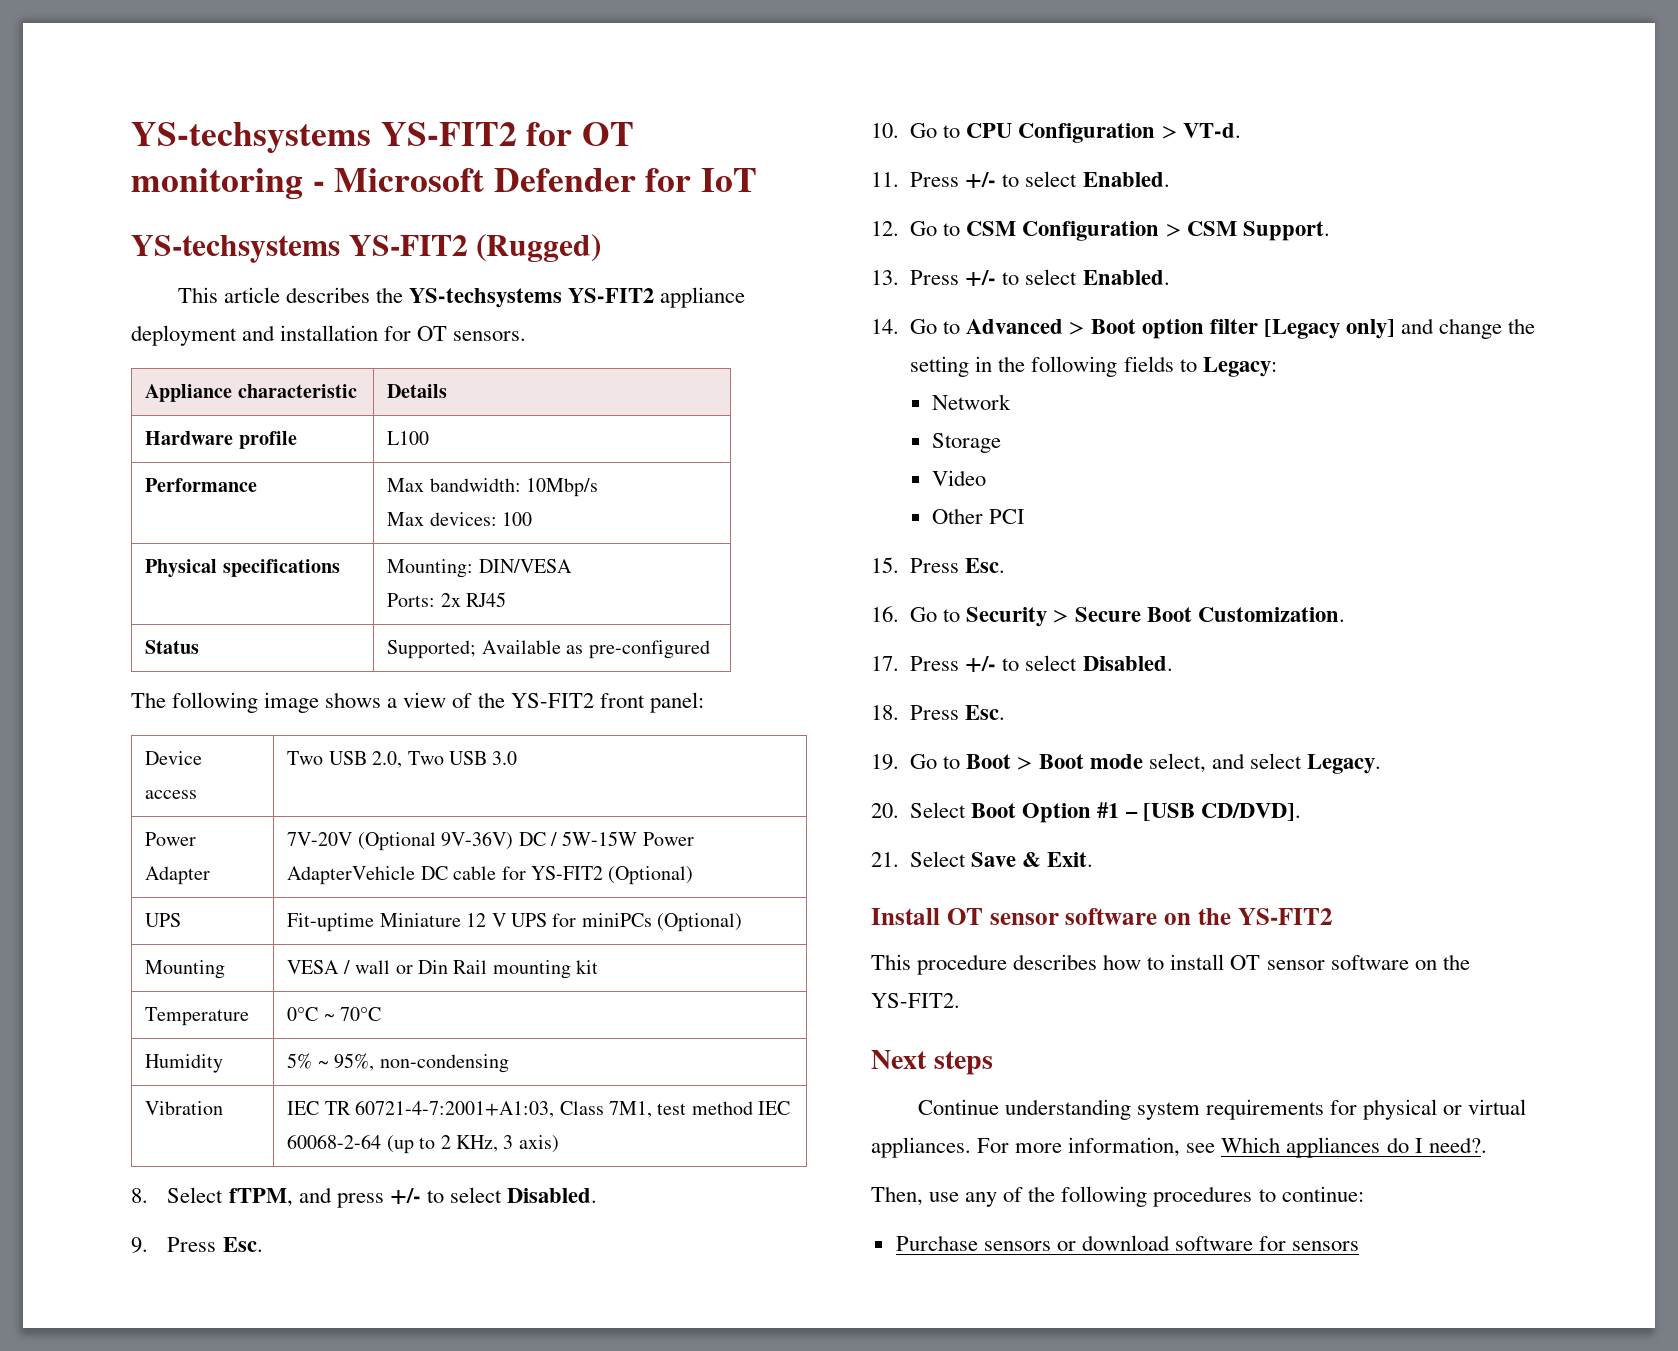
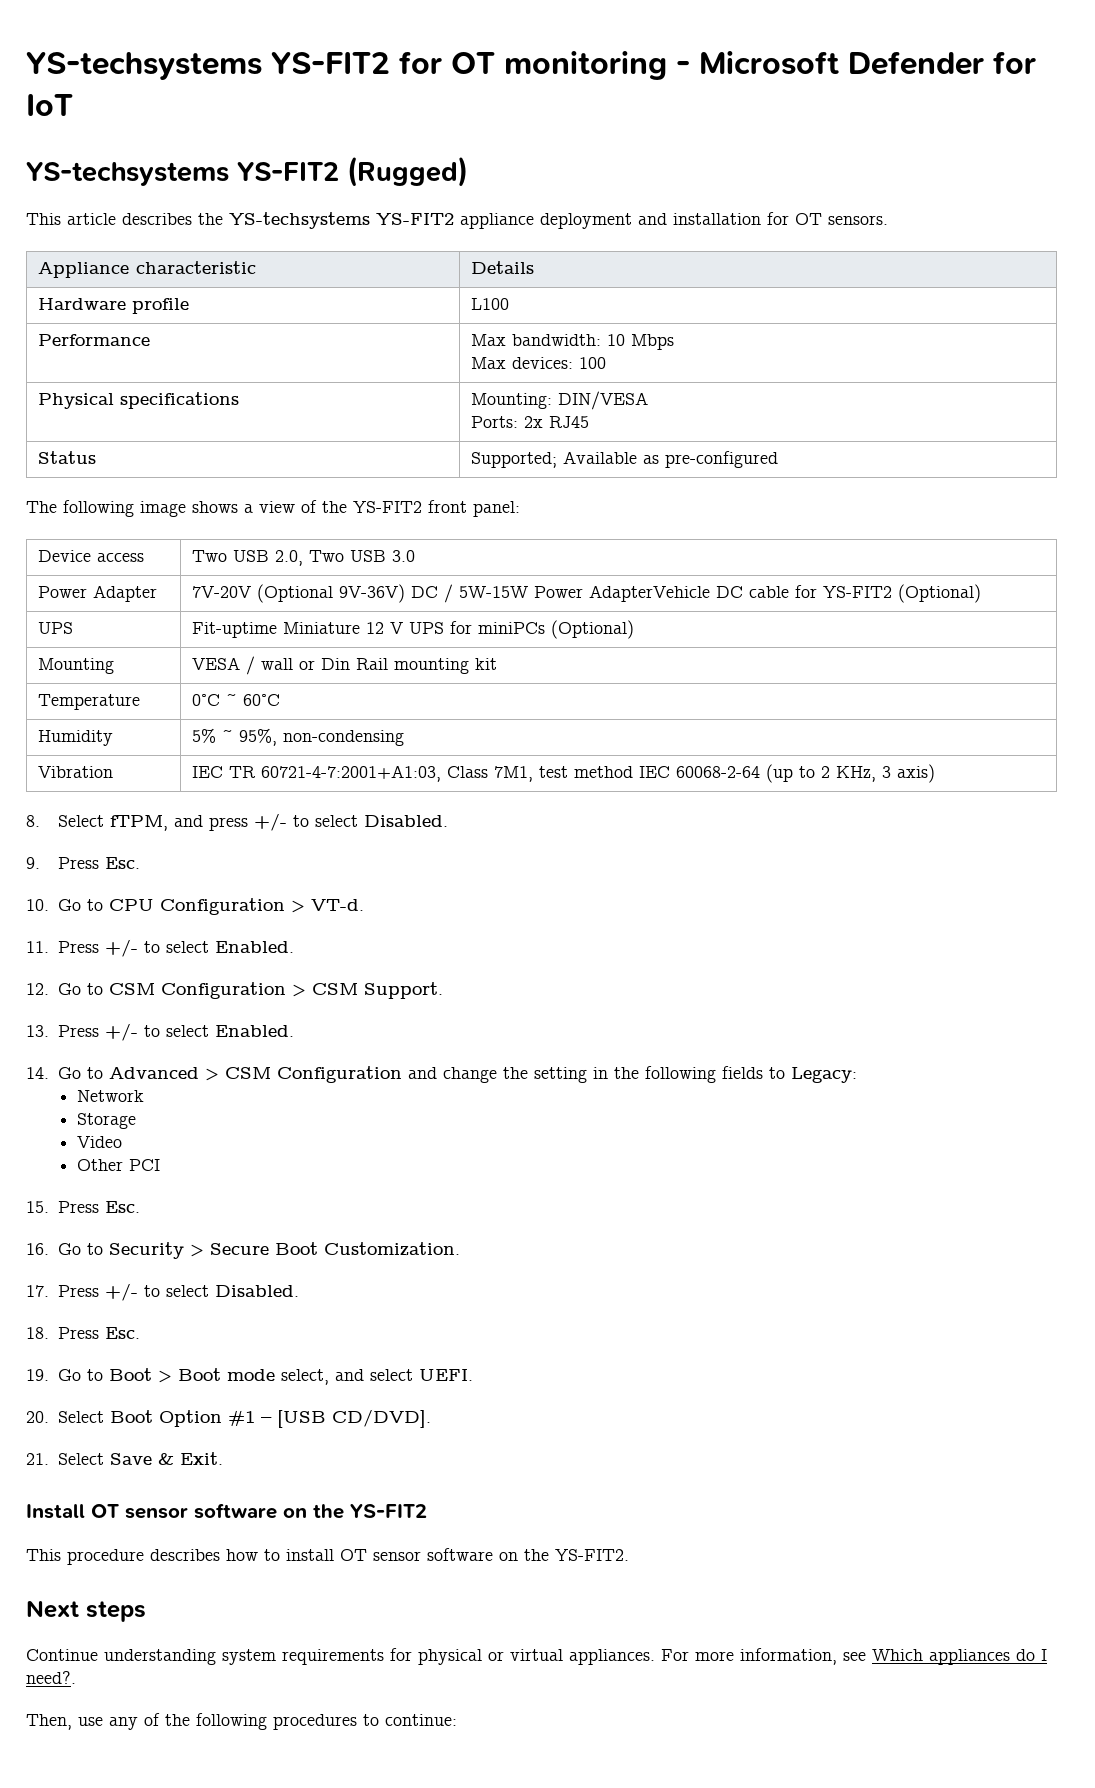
[526,478,599,497] 10Mbp/s -> [606,334,674,350] 10 Mbps
[340,1007,382,1021] 70°C -> [242,694,280,706] 60°C
[1090,319,1395,339] Boot option filter [Legacy only] -> [224,1066,402,1083] CSM Configuration
[1306,754,1381,774] Legacy. -> [418,1369,473,1381] UEFI.
[895,1235,1360,1251] // Purchase sensors or download software for sensors -> (457, 1720) none

